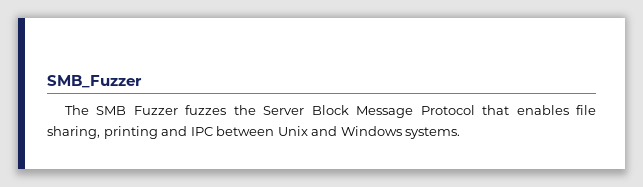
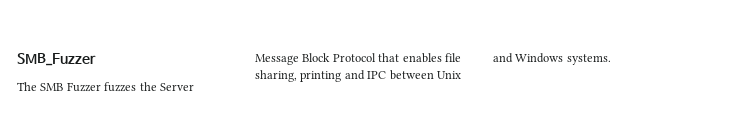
[311,105,414,118] Block Message -> [255,53,331,65] Message Block

